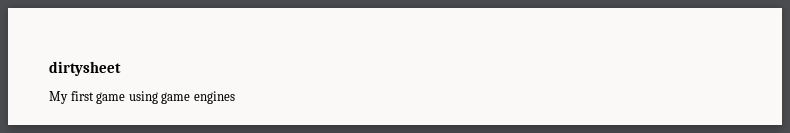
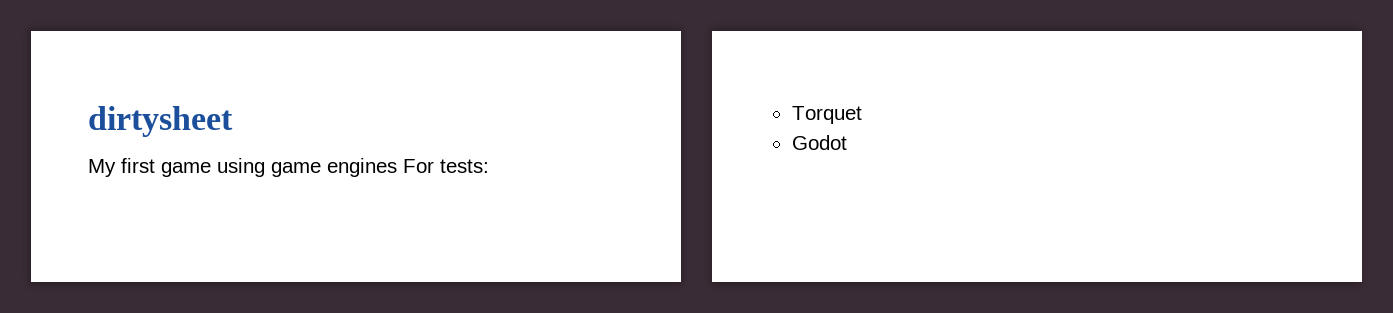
(235, 97) none -> [403,159,489,173] [791,106,862,124] [791,135,847,150] For tests: // Torquet // Godot

